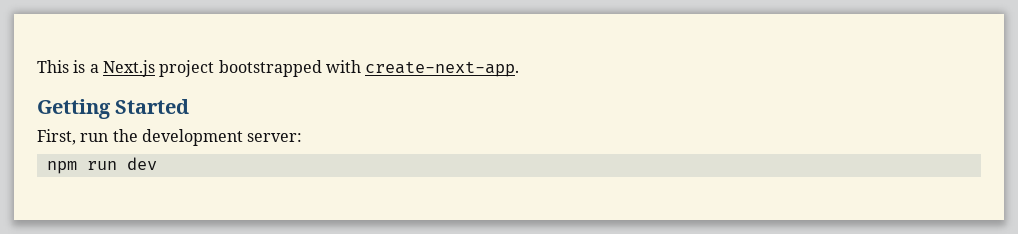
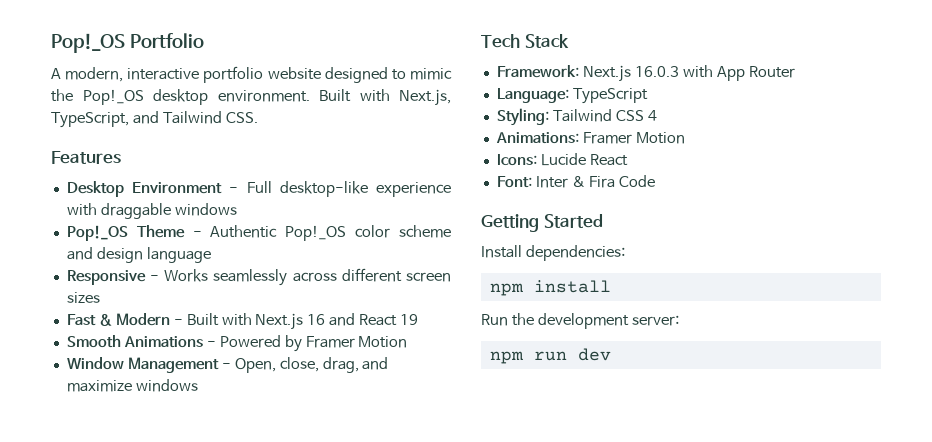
[37,60,520,77] [37,99,190,119] [37,129,109,145] This is a Next.js project bootstrapped with create-next-app. // Getting Started // First, run -> [51,33,204,53] [51,66,452,83] [51,89,451,106] [51,111,258,128] [51,151,121,164] [66,181,451,197] [66,203,237,219] [66,225,451,241] [66,247,211,263] [66,268,452,286] [66,292,100,303] [66,313,419,330] [66,335,408,352] [66,357,389,373] [66,379,198,392] [481,34,569,48] [496,65,795,82] [496,88,648,104] [496,108,657,126] [495,132,685,144] [496,153,628,166] [496,175,655,188] [481,214,603,232] [481,245,625,261] [489,280,611,296] [481,314,508,326] Pop!_OS Portfolio // A modern, interactive portfolio website designed to mimic the Pop!_OS desktop environment. Built with Next.js, TypeScript, and Tailwind CSS. // Features // Desktop Environment - Full desktop-like experience with draggable windows // Pop!_OS Theme - Authentic Pop!_OS color scheme and design language // Responsive - Works seamlessly across different screen sizes // Fast & Modern - Built with Next.js 16 and React 19 // Smooth Animations - Powered by Framer Motion // Window Management - Open, close, drag, and maximize windows // Tech Stack // Framework: Next.js 16.0.3 with App Router // Language: TypeScript // Styling: Tailwind CSS 4 // Animations: Framer Motion // Icons: Lucide React // Font: Inter & Fira Code // Getting Started // Install dependencies: // npm install // Run

